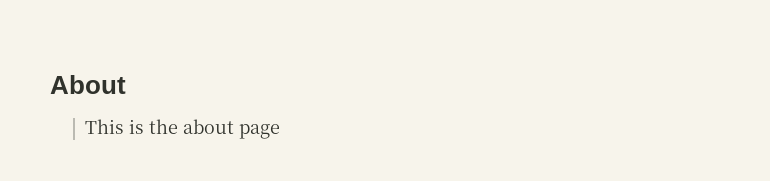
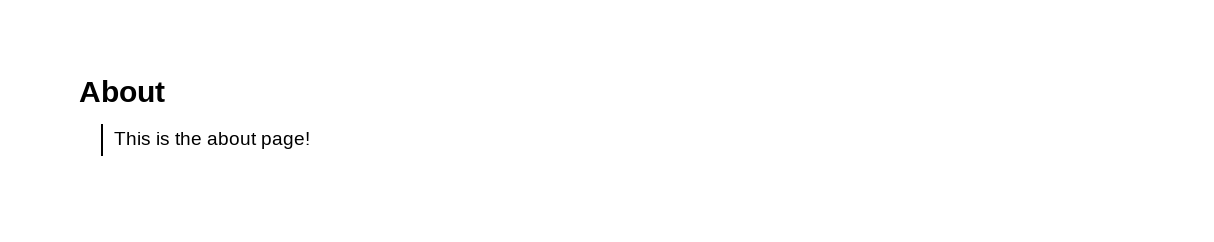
[239,124,281,139] page -> [261,132,311,149] page!

